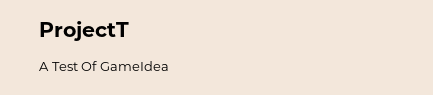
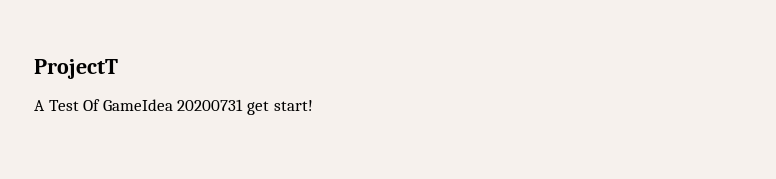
(169, 66) none -> [177,99,313,115] 20200731 get start!

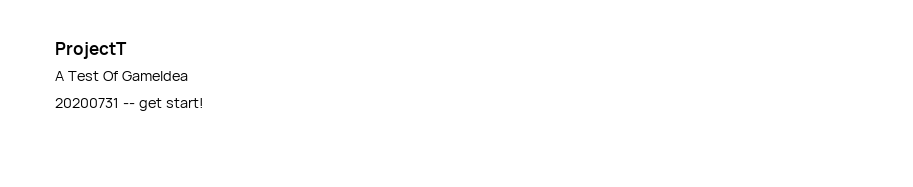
[177,99,244,111] 20200731 -> [55,98,135,108] // 20200731 --

